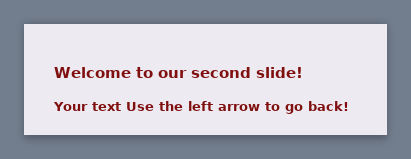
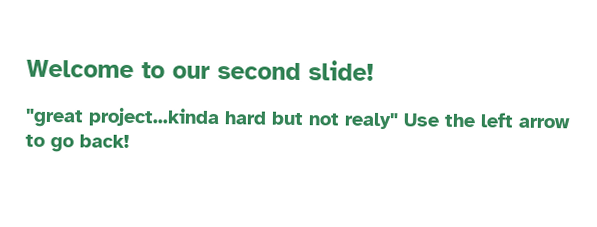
[53,102,121,111] Your text -> [25,107,399,130] "great project...kinda hard but not realy"

